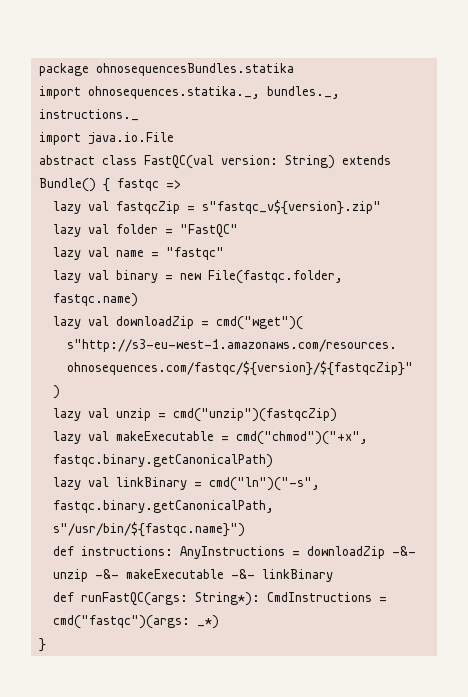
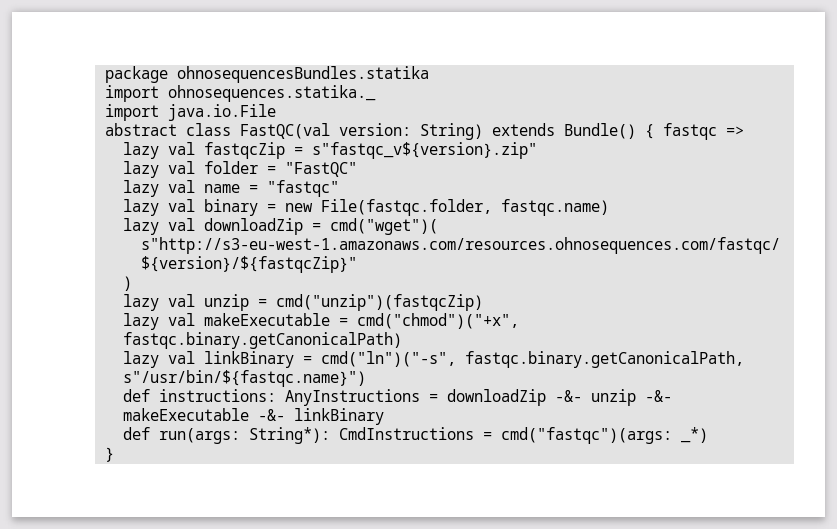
[87,86,340,99] [38,109,139,121] ohnosequences.statika._, bundles._, instructions._ -> [168,85,377,102] ohnosequences.statika._
[80,592,188,606] runFastQC(args: -> [159,428,241,444] run(args:

